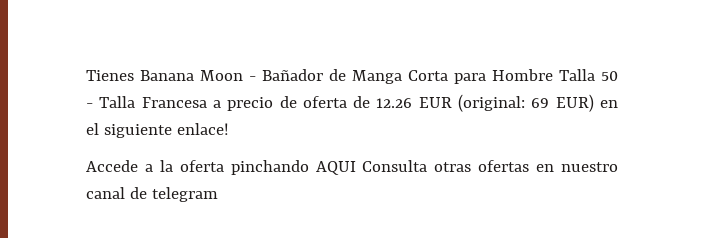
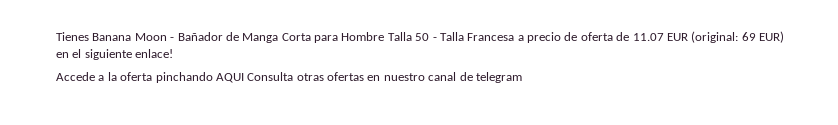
[376,98,413,108] 12.26 -> [632,33,664,41] 11.07

